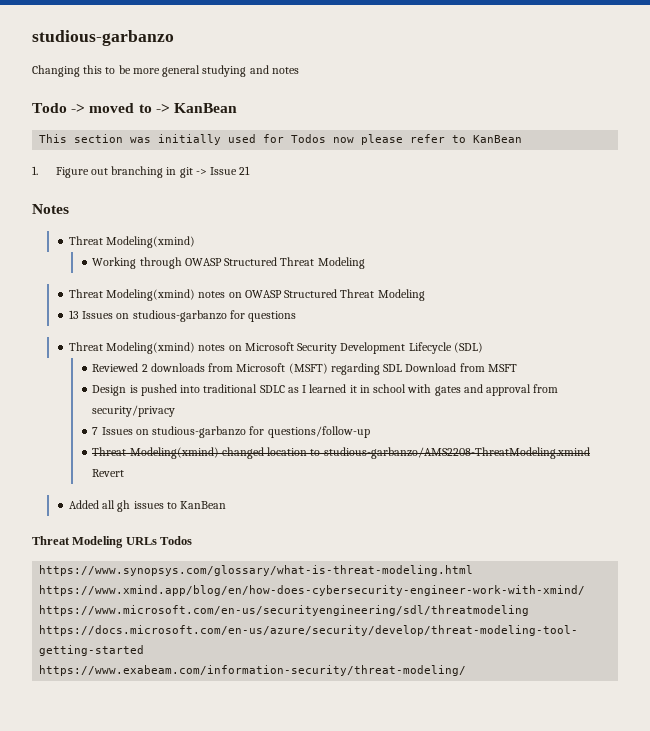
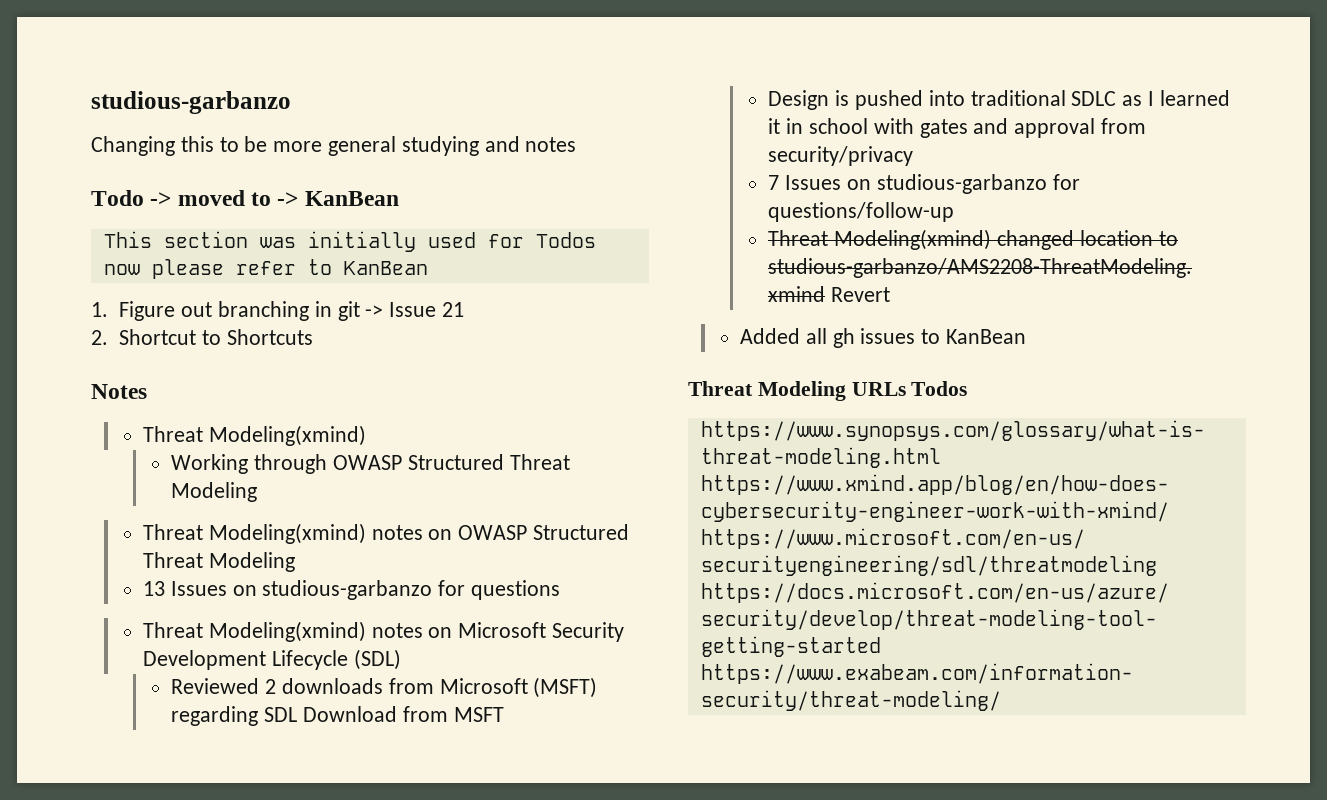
(251, 170) none -> [91,329,314,345] // 2. Shortcut to Shortcuts

